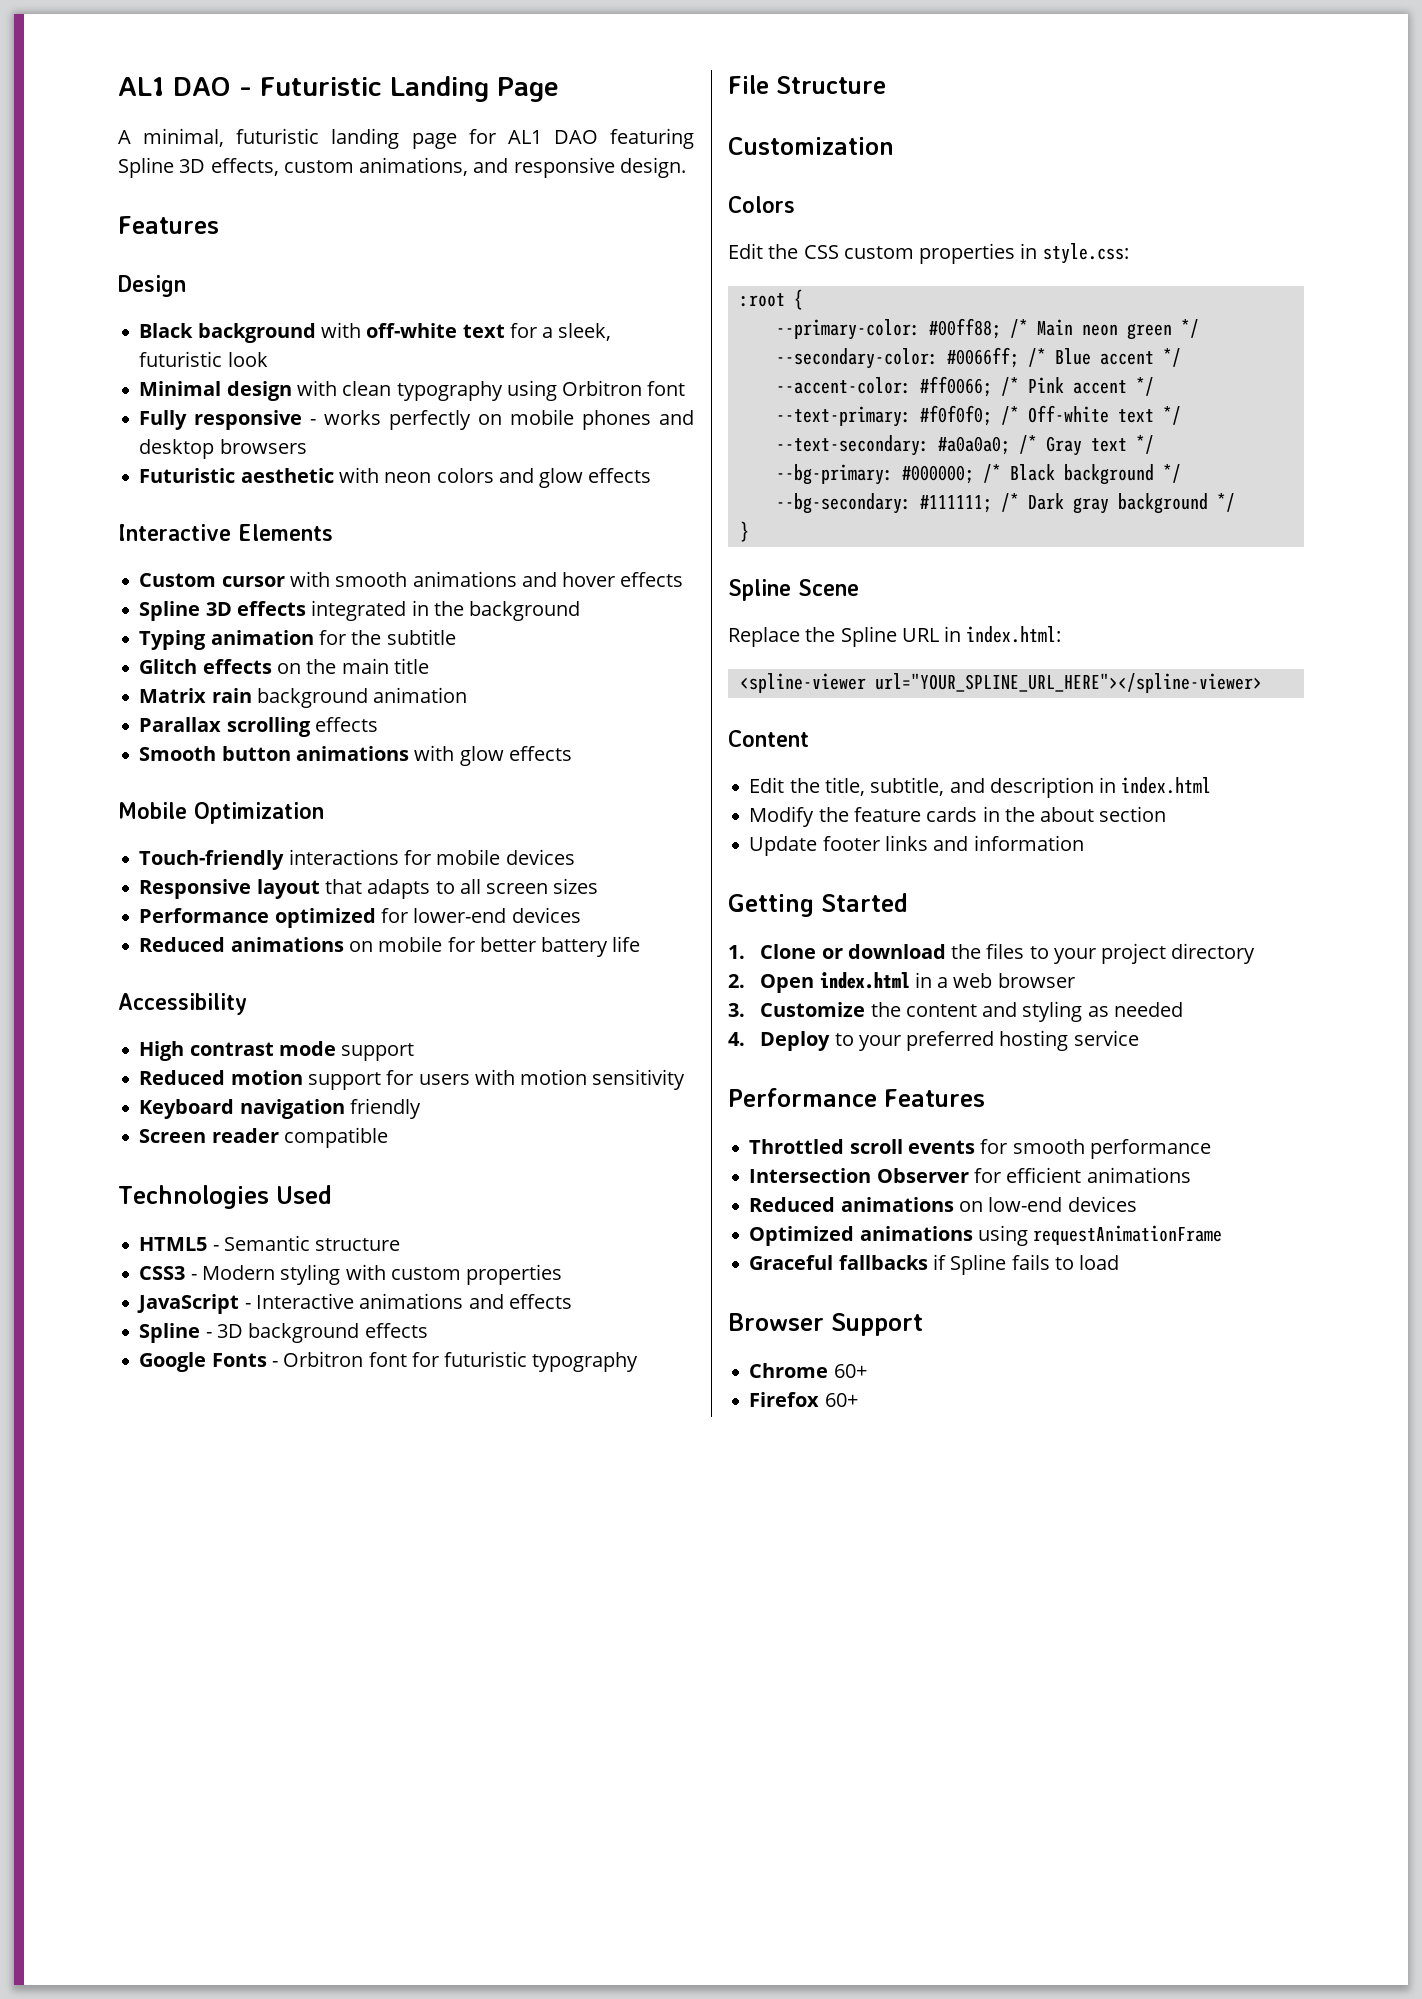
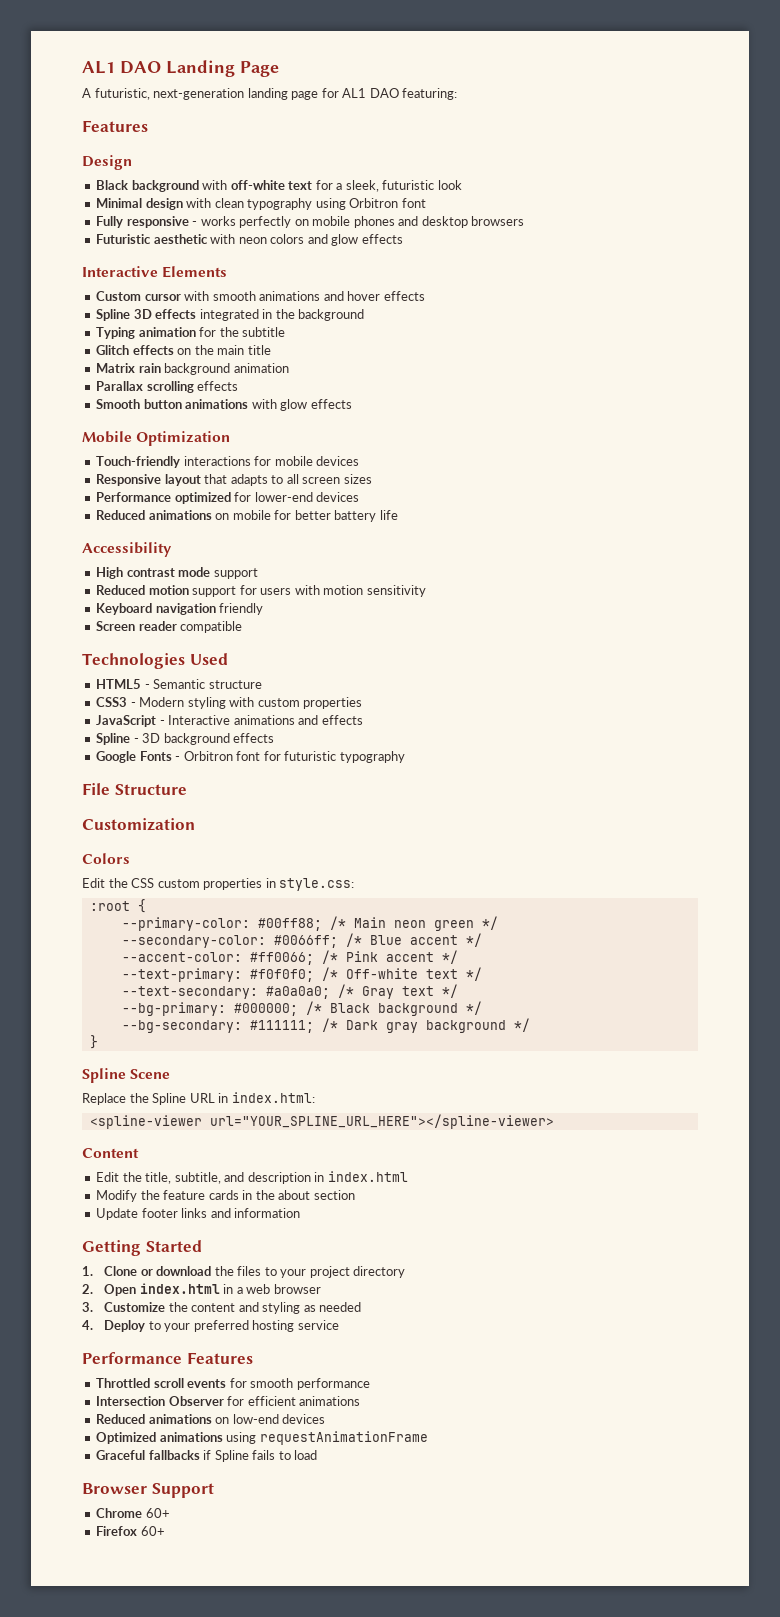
[118,77,382,96] AL1 DAO - Futuristic -> [82,61,161,74] AL1 DAO
[143,128,320,147] minimal, futuristic -> [94,88,245,100] futuristic, next-generation
[610,128,694,149] [118,157,686,178] featuring Spline 3D effects, custom animations, and responsive design. -> [402,88,458,100] featuring:

